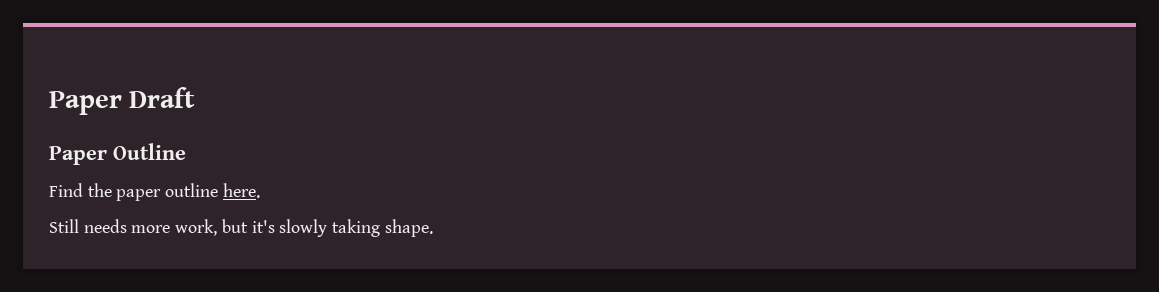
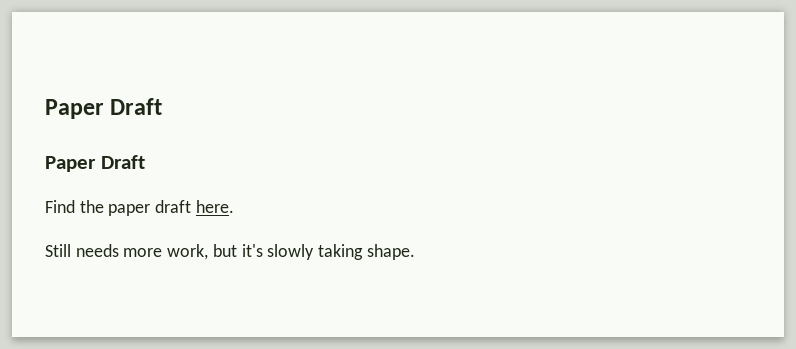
[113,143,186,160] Outline -> [100,155,145,169] Draft
[165,183,219,197] outline -> [155,200,192,213] draft

